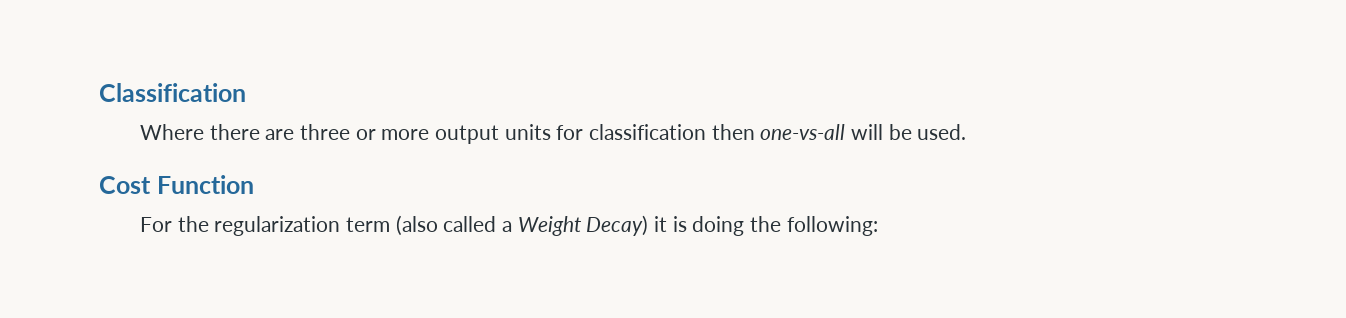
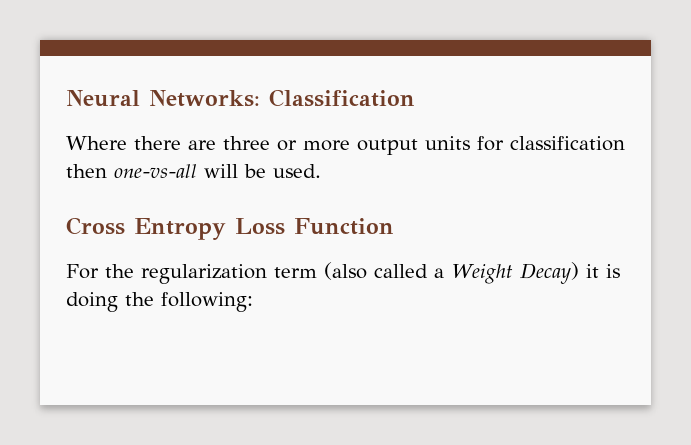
(99, 92) none -> [66,90,260,107] Neural Networks:
[99,176,151,194] Cost -> [66,217,285,240] Cross Entropy Loss

